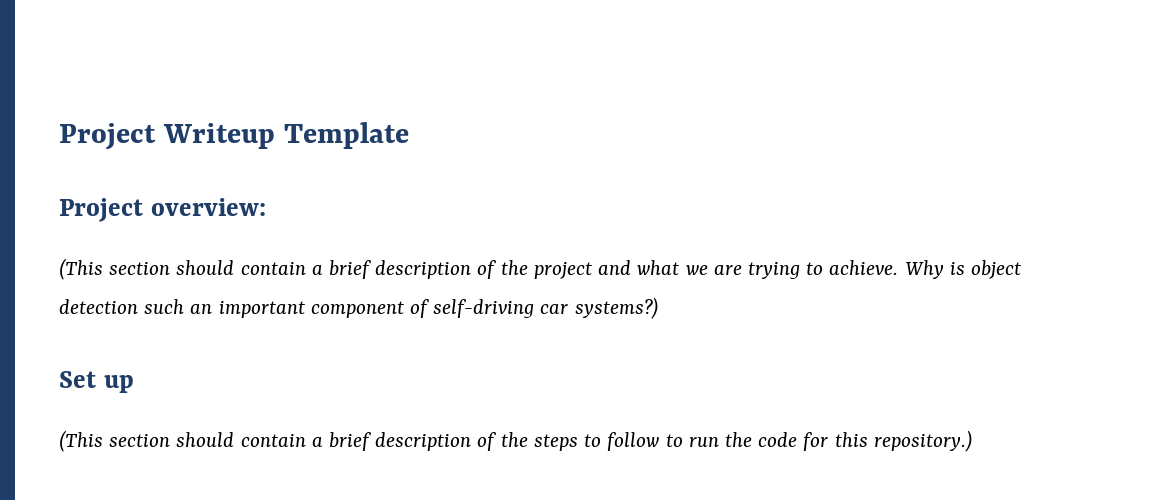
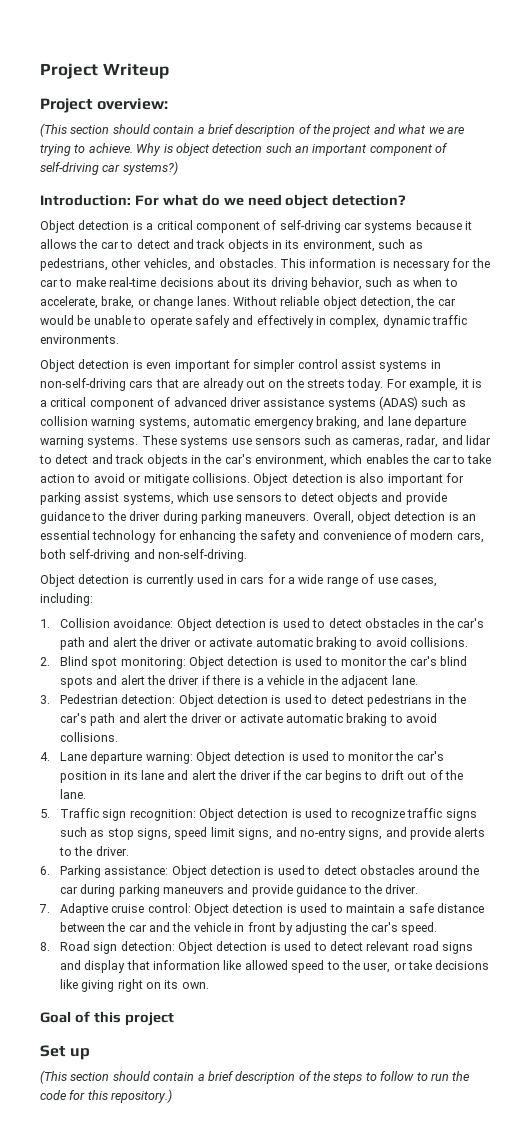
[283,122,409,149] Template -> (169, 71) none
(658, 308) none -> [40,194,407,209] [40,220,473,233] [40,239,423,252] [40,258,490,271] [40,277,458,290] [40,296,456,309] [40,315,468,328] [40,335,119,344] [40,359,441,372] [40,378,482,391] [40,396,466,410] [40,416,466,429] [40,435,492,448] [39,454,492,467] [40,473,465,486] [40,492,447,505] [40,511,477,524] [40,530,484,543] [40,549,248,562] [40,574,437,587] [40,593,93,606] [40,618,485,631] [59,637,469,650] [40,656,468,669] [59,675,418,688] [40,694,466,707] [59,713,438,726] [59,732,118,742] [40,751,444,764] [59,770,463,783] [59,789,86,799] [40,808,477,821] [59,827,486,840] [58,846,129,856] [40,865,479,878] [59,884,419,897] [39,903,485,916] [59,922,438,935] [40,941,474,954] [59,960,490,973] [59,979,209,992] [40,1011,174,1026] // Introduction: For what do we need object detection? // Object detection is a critical component of self-driving car systems because it allows the car to detect and track objects in its environment, such as pedestrians, other vehicles, and obstacles. This information is necessary for the car to make real-time decisions about its driving behavior, such as when to accelerate, brake, or change lanes. Without reliable object detection, the car would be unable to operate safely and effectively in complex, dynamic traffic environments. // Object detection is even important for simpler control assist systems in non-self-driving cars that are already out on the streets today. For example, it is a critical component of advanced driver assistance systems (ADAS) such as collision warning systems, automatic emergency braking, and lane departure warning systems. These systems use sensors such as cameras, radar, and lidar to detect and track objects in the car's environment, which enables the car to take action to avoid or mitigate collisions. Object detection is also important for parking assist systems, which use sensors to detect objects and provide guidance to the driver during parking maneuvers. Overall, object detection is an essential technology for enhancing the safety and convenience of modern cars, both self-driving and non-self-driving. // Object detection is currently used in cars for a wide range of use cases, including: // 1. Collision avoidance: Object detection is used to detect obstacles in the car's path and alert the driver or activate automatic braking to avoid collisions. // 2. Blind spot monitoring: Object detection is used to monitor the car's blind spots and alert the driver if there is a vehicle in the adjacent lane. // 3. Pedestrian detection: Object detection is used to detect pedestrians in the car's path and alert the driver or activate automatic braking to avoid collisions. // 4. Lane departure warning: Object detection is used to monitor the car's position in its lane and alert the driver if the car begins to drift out of the lane. // 5. Traffic sign recognition: Object detection is used to recognize traffic signs such as stop signs, speed limit signs, and no-entry signs, and provide alerts to the driver. // 6. Parking assistance: Object detection is used to detect obstacles around the car during parking maneuvers and provide guidance to the driver. // 7. Adaptive cruise control: Object detection is used to maintain a safe distance between the car and the vehicle in front by adjusting the car's speed. // 8. Road sign detection: Object detection is used to detect relevant road signs and display that information like allowed speed to the user, or take decisions like giving right on its own. // Goal of this project

